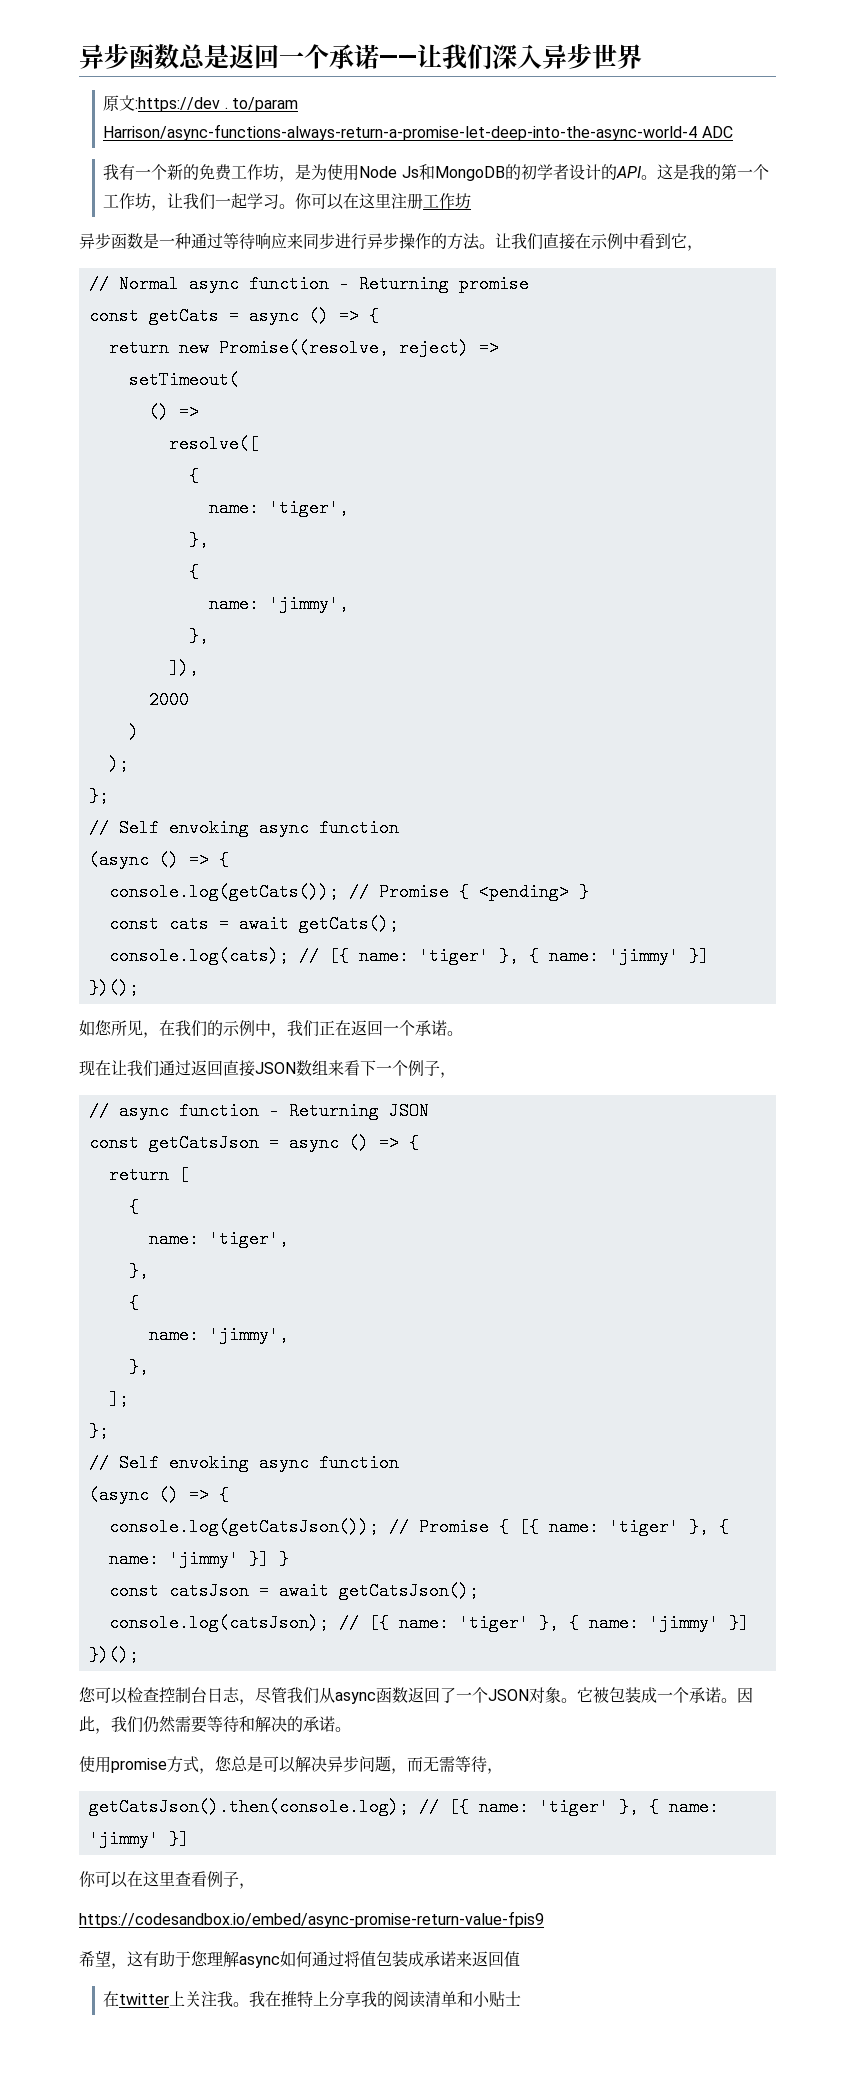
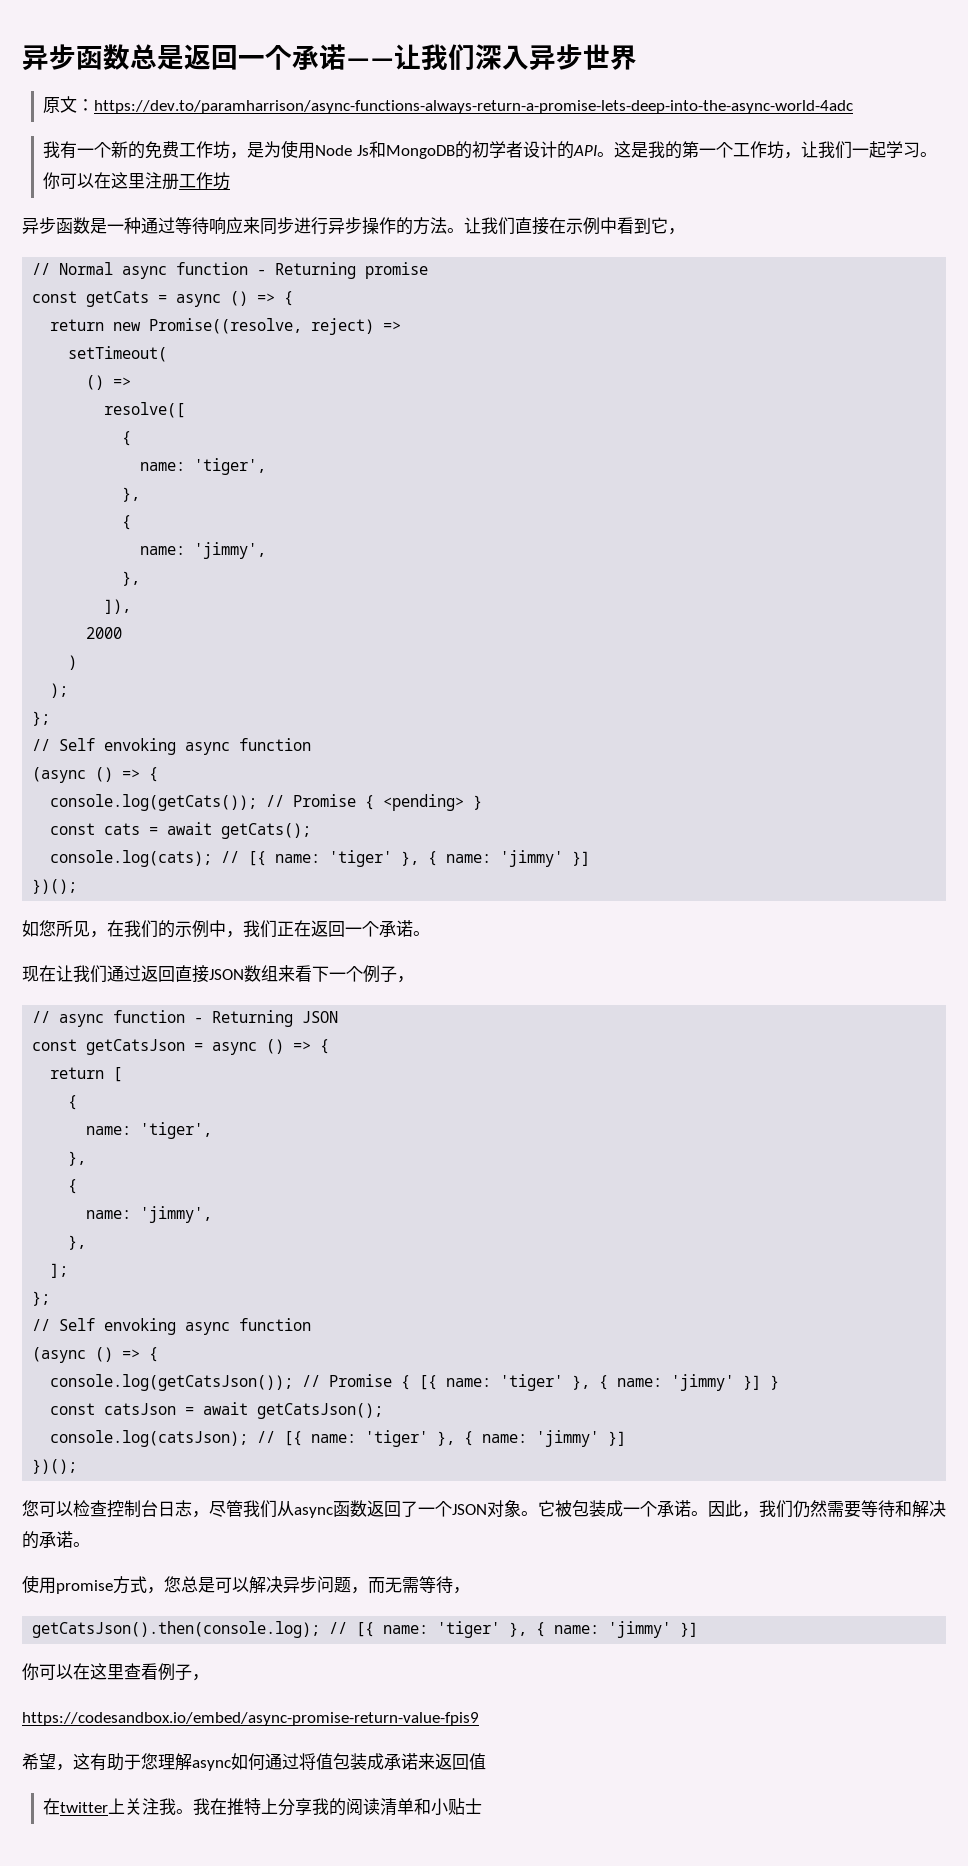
[135,97,298,112] [103,124,733,141] :https://dev . to/param Harrison/async-functions-always-return-a-promise-let-deep-into-the-async-world-4 ADC -> [77,99,854,114] ：https://dev.to/paramharrison/async-functions-always-return-a-promise-lets-deep-into-the-async-world-4adc

